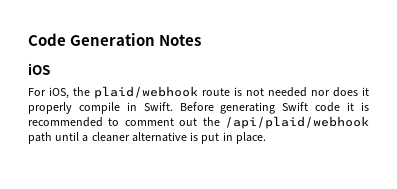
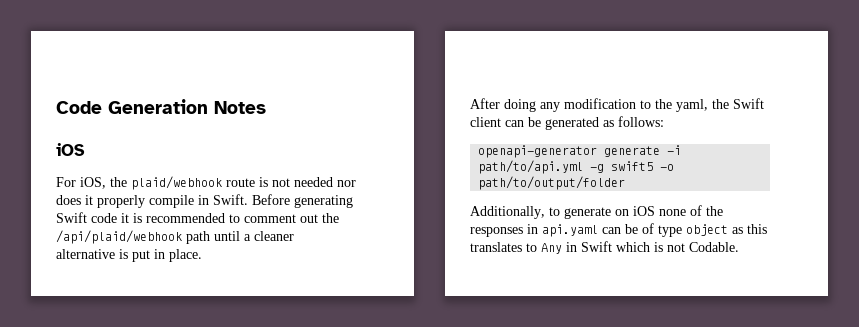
(266, 138) none -> [470,98,764,112] [470,116,664,130] [478,145,682,158] [478,160,675,174] [478,176,626,190] [470,205,723,219] [470,223,767,237] [470,241,739,254] // After doing any modification to the yaml, the Swift client can be generated as follows: // openapi-generator generate -i path/to/api.yml -g swift5 -o path/to/output/folder // Additionally, to generate on iOS none of the responses in api.yaml can be of type object as this translates to Any in Swift which is not Codable.

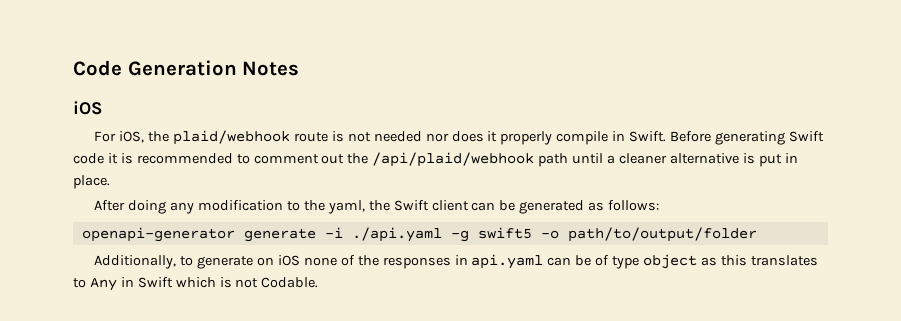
[478,160,584,174] path/to/api.yml -> [351,227,442,242] ./api.yaml

